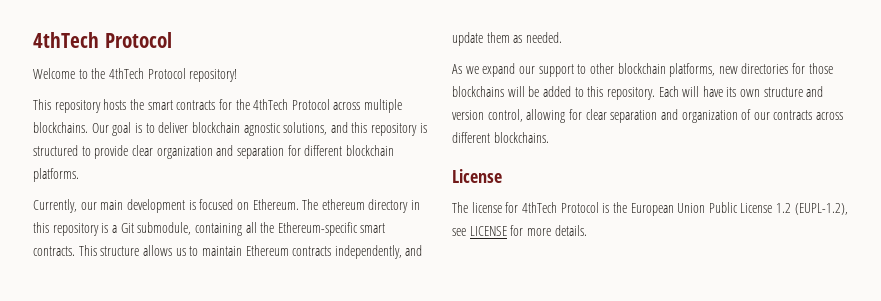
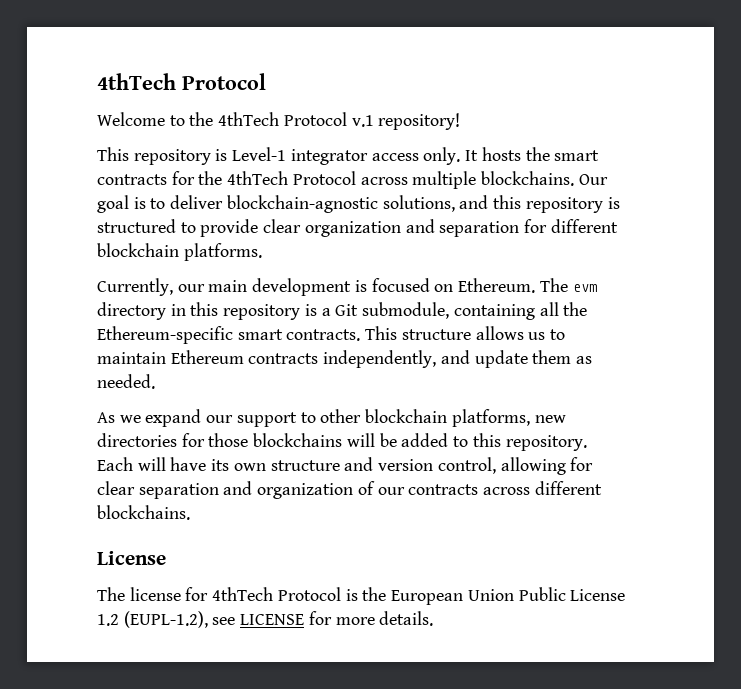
(186, 73) none -> [351,115,374,127] v.1
(101, 106) none -> [215,147,479,165] is Level-1 integrator access only. It
[191,122,281,136] blockchain agnostic -> [226,195,378,213] blockchain-agnostic
[321,199,365,210] ethereum -> [572,284,597,292] evm

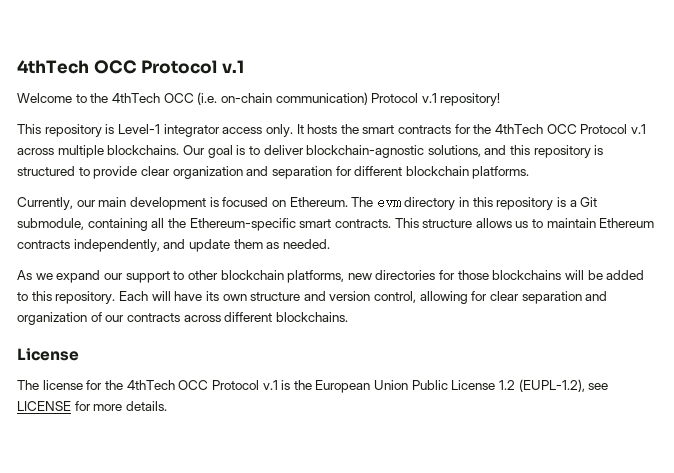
[97,73,266,90] 4thTech Protocol -> [17,60,244,74] 4thTech OCC Protocol v.1
(280, 119) none -> [163,92,368,105] OCC (i.e. on-chain communication)
[292,171,356,185] Protocol -> [546,124,646,134] OCC Protocol v.1
[212,587,341,601] 4thTech Protocol -> [104,380,278,390] the 4thTech OCC Protocol v.1

